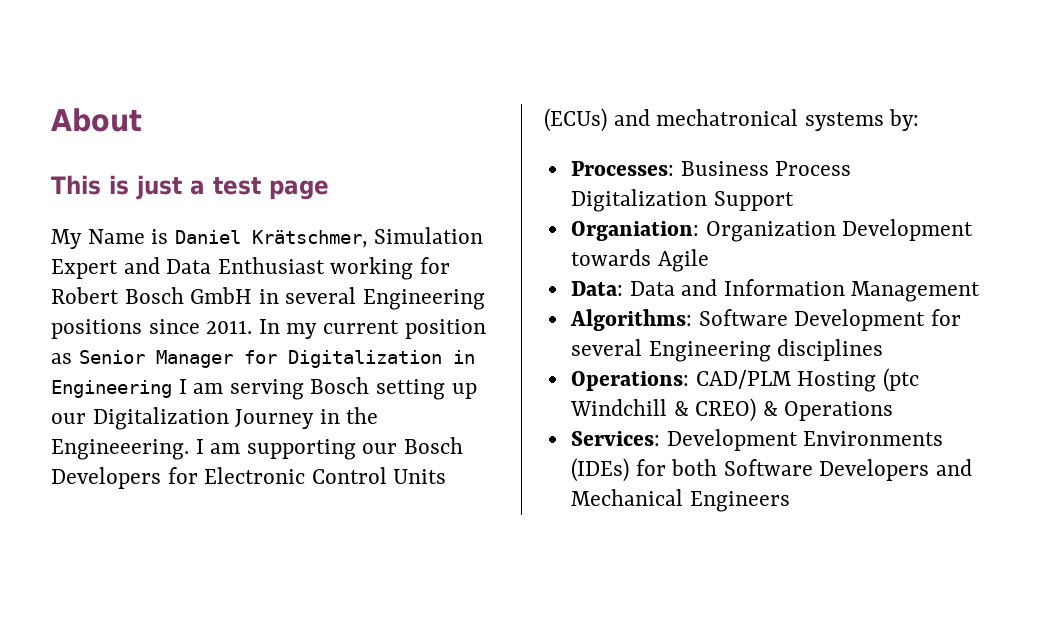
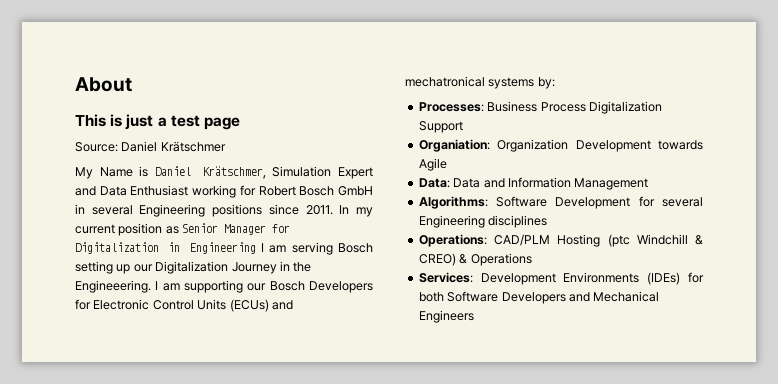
(329, 190) none -> [75,141,226,152] // Source: Daniel Krätschmer

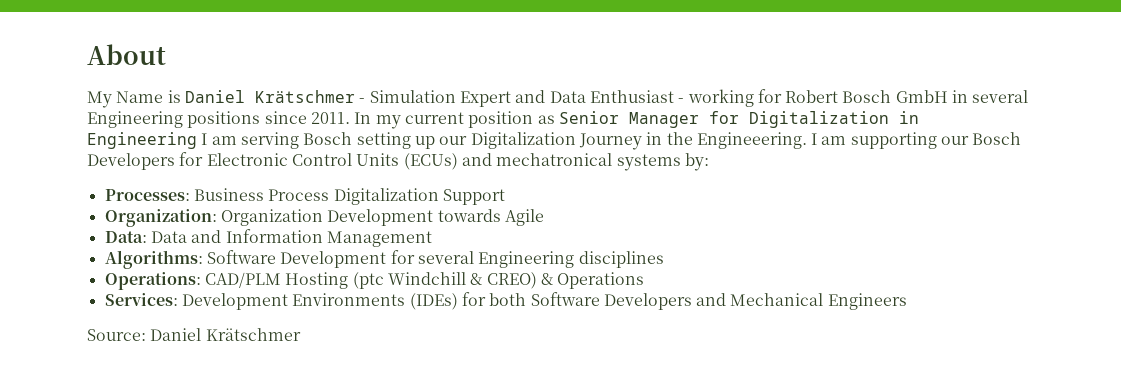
[75,114,240,130] [75,141,226,152] // This is just a test page // Source: Daniel Krätschmer -> (166, 54) none
[202,166,266,179] Krätschmer, -> [254,90,366,103] Krätschmer -
(189, 190) none -> [678,98,685,103] -
[418,139,490,152] Organiation: -> [104,209,217,227] Organization:
(474, 316) none -> [87,328,301,341] // Source: Daniel Krätschmer

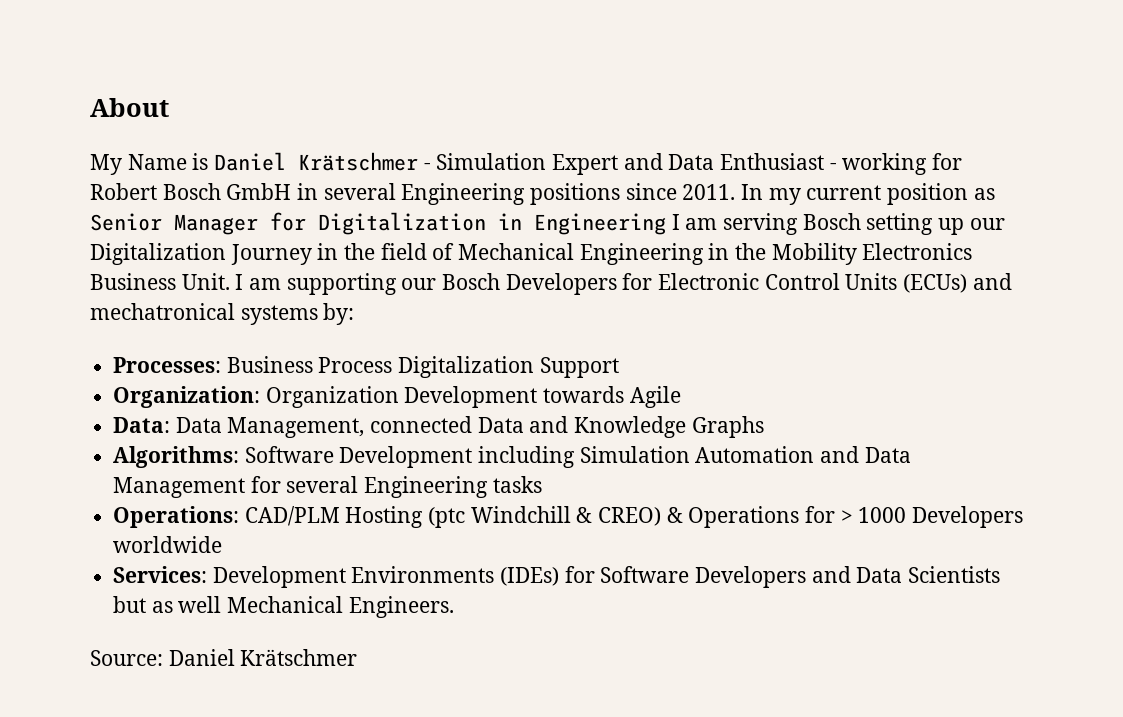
[696,132,807,149] Engineeering. -> [380,243,973,265] [90,273,230,290] field of Mechanical Engineering in the Mobility Electronics Business Unit.
[191,229,432,247] [104,250,387,269] and Information Management // Algorithms: Software Development -> [227,416,764,438] [113,446,911,468] [113,477,246,498] Management, connected Data and Knowledge Graphs // Algorithms: Software Development including Simulation Automation and Data Management
[578,251,664,268] disciplines -> [492,476,542,493] tasks
(645, 280) none -> [805,506,1024,528] [113,536,223,553] for > 1000 Developers worldwide
[489,293,527,306] both -> (595, 574) none
[730,293,907,310] Mechanical Engineers -> [856,566,1001,583] [113,596,454,618] Data Scientists but as well Mechanical Engineers.

